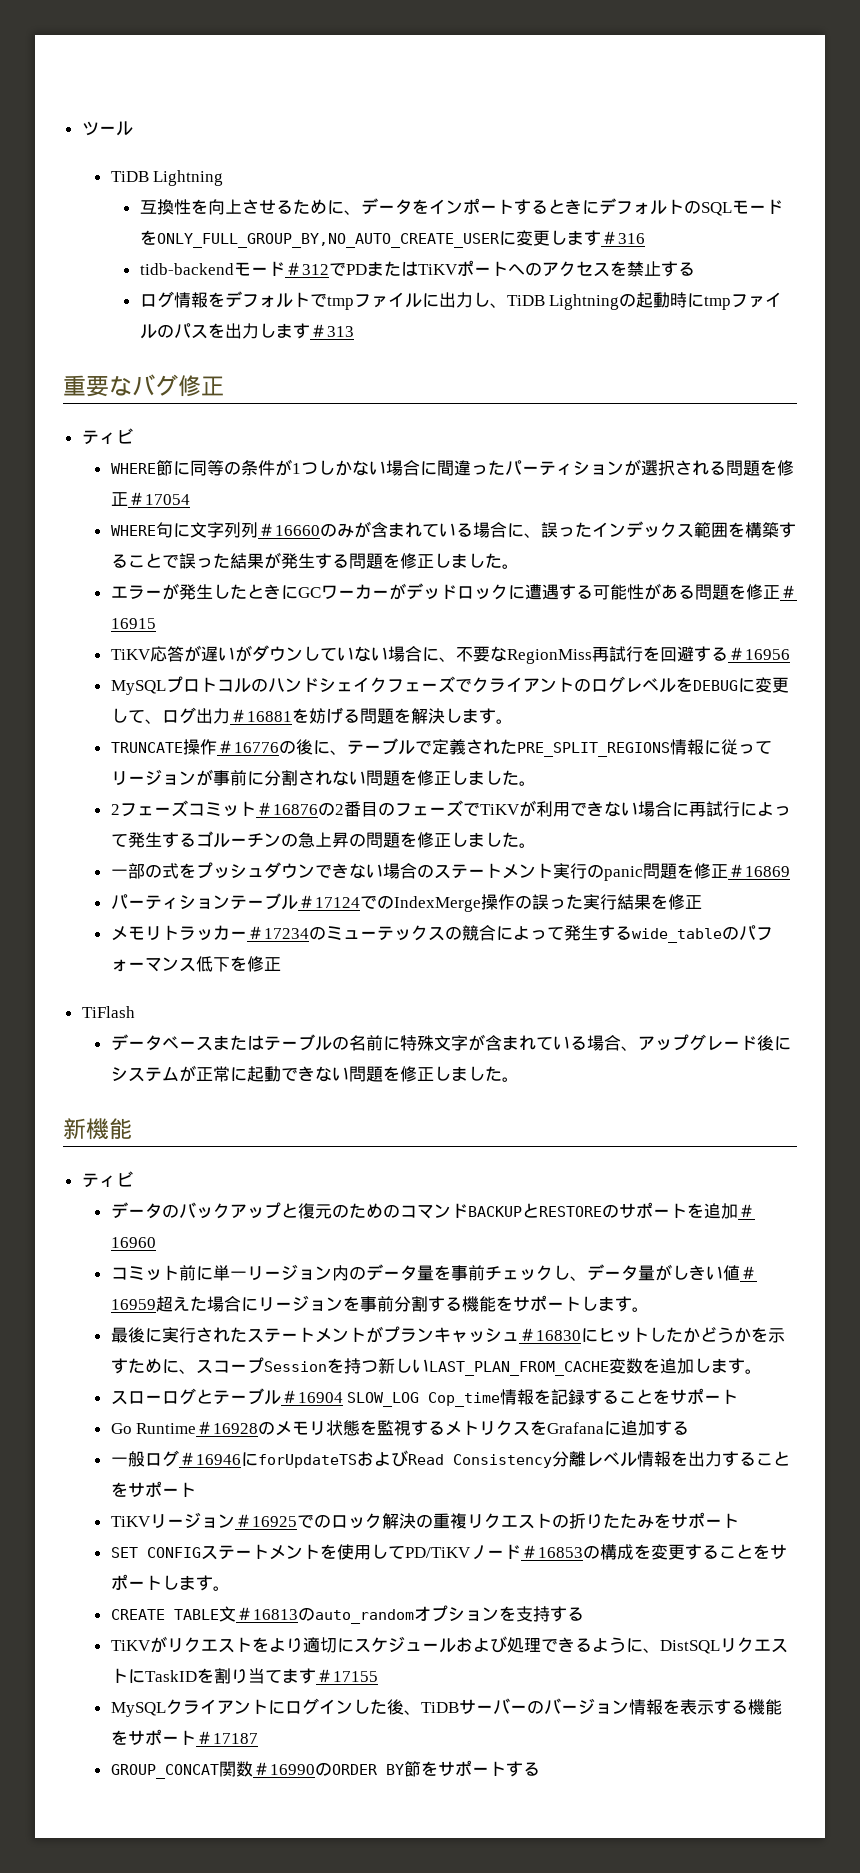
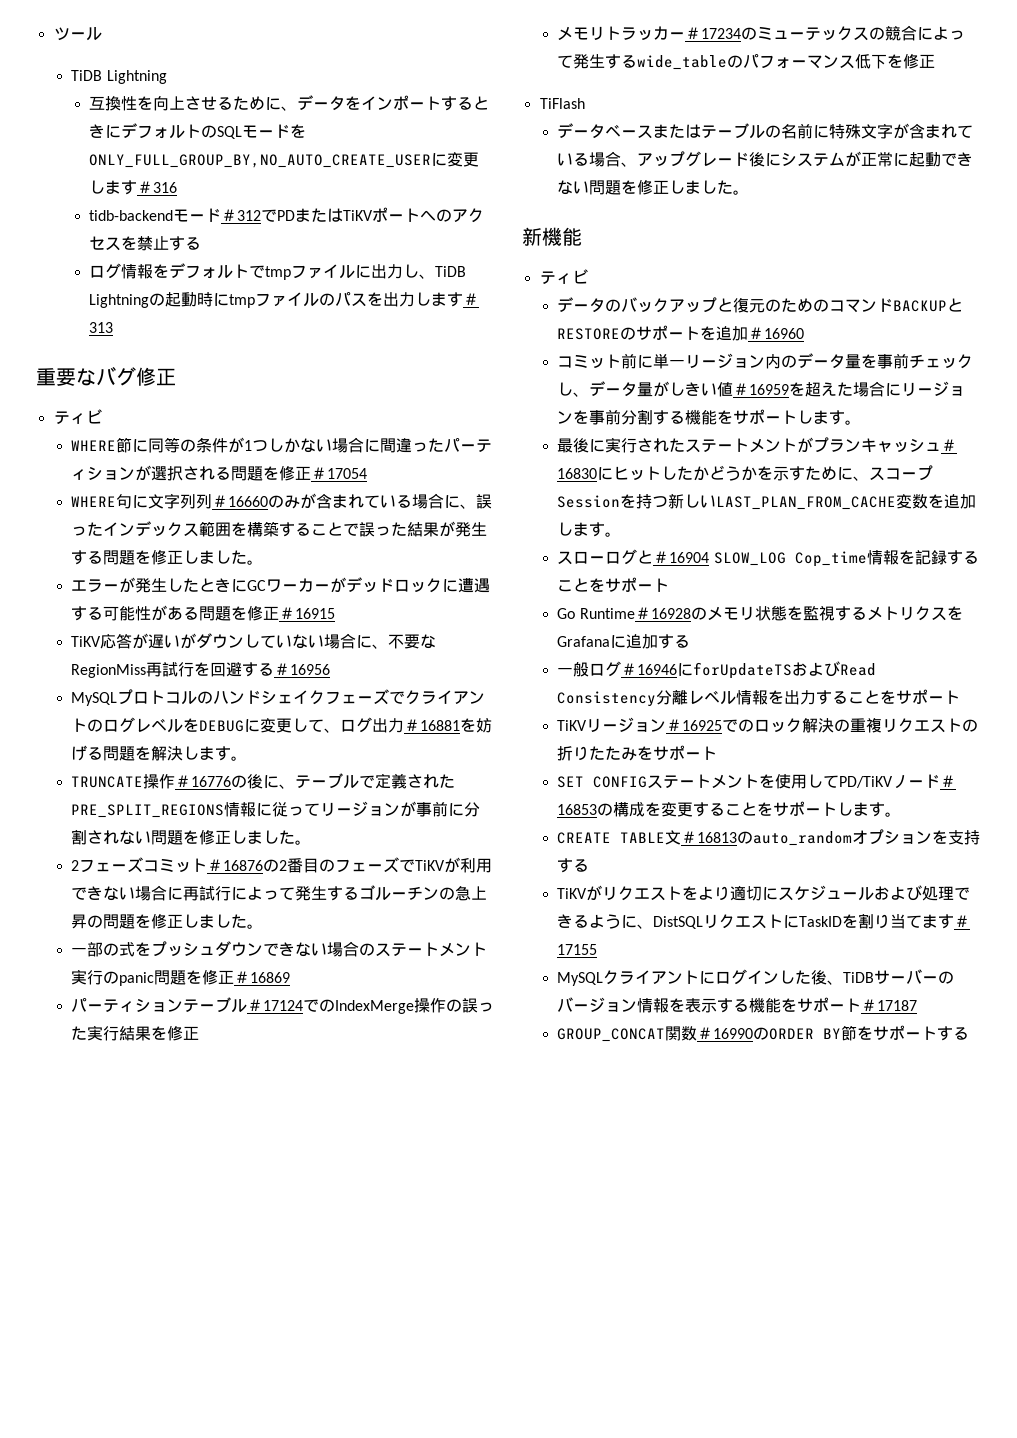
(156, 1304) none -> [789,382,806,396] を
[212,1388,281,1405] テーブル -> (654, 557) none

